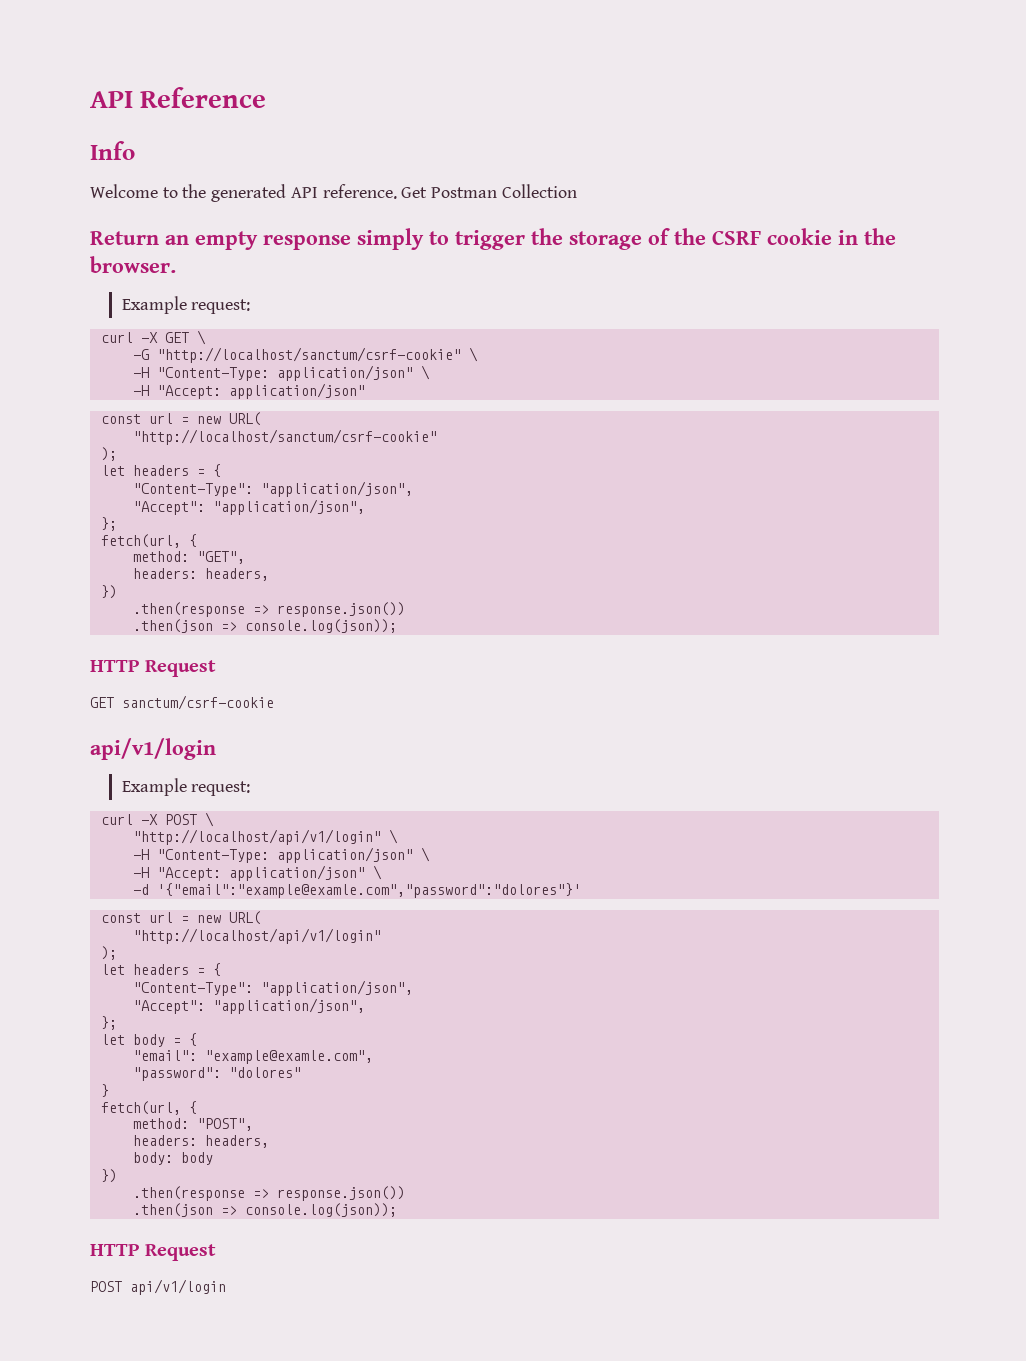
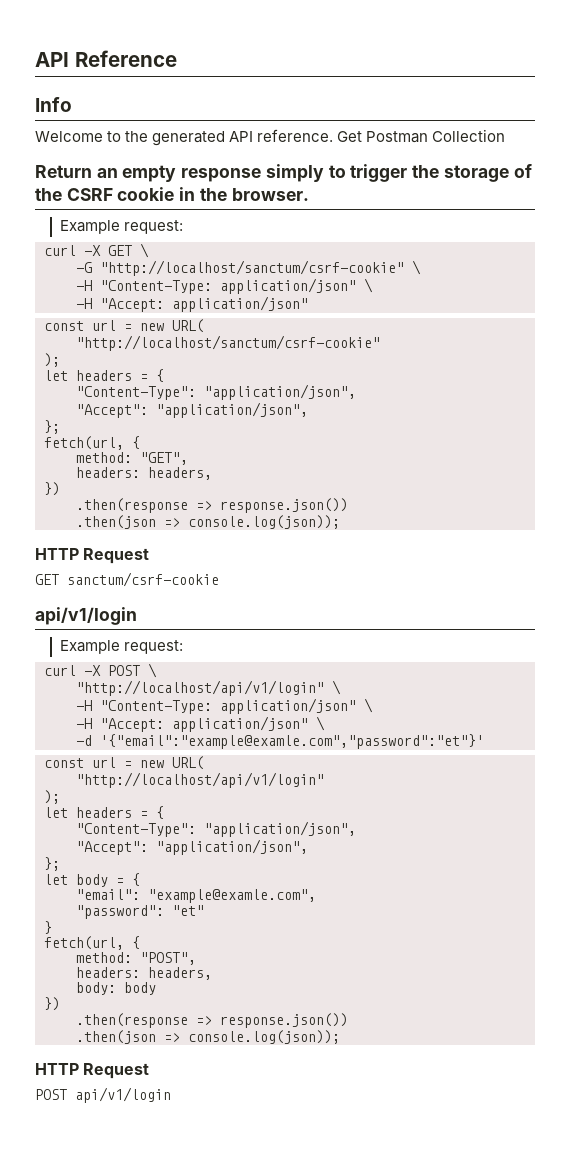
[156,883,581,898] '{"email":"example@examle.com","password":"dolores"}' -> [100,734,484,749] '{"email":"example@examle.com","password":"et"}'
[228,1067,301,1078] "dolores" -> [172,905,204,916] "et"

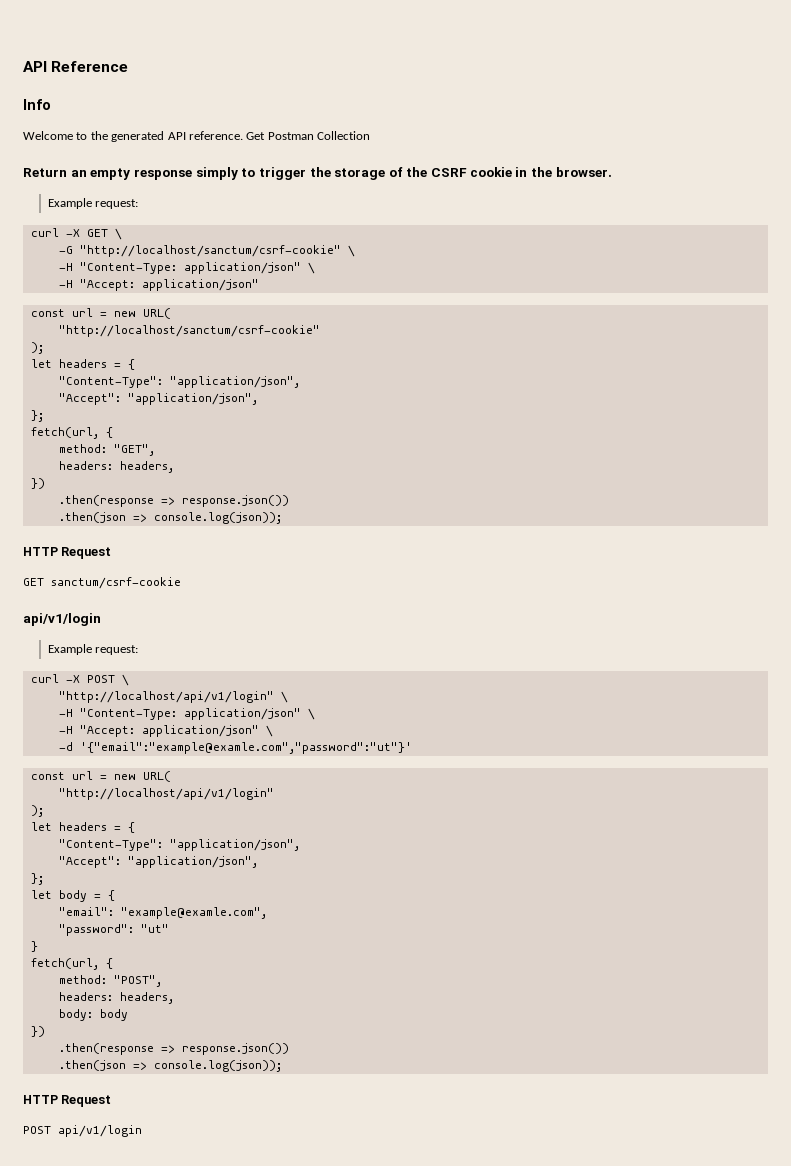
[100,734,484,749] '{"email":"example@examle.com","password":"et"}' -> [79,742,412,754] '{"email":"example@examle.com","password":"ut"}'
[172,905,204,916] "et" -> [140,924,169,933] "ut"

